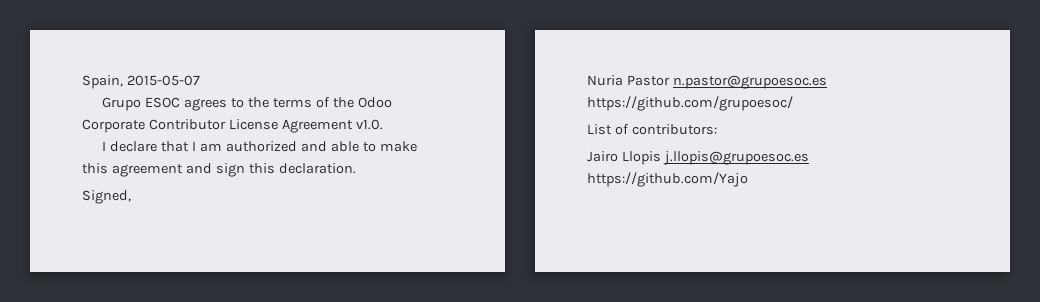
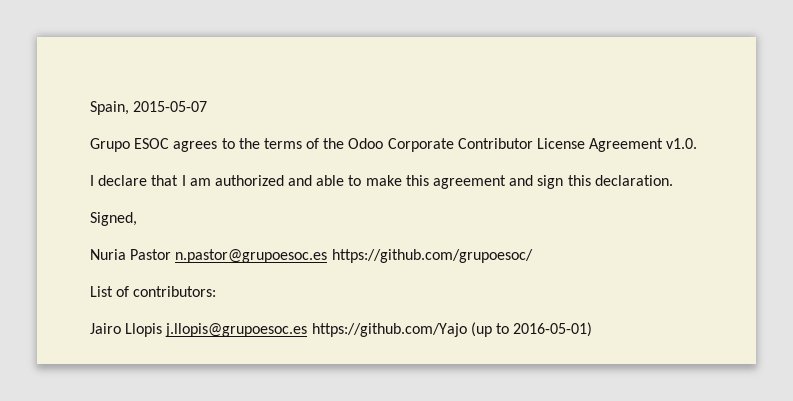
(748, 179) none -> [470,322,593,337] (up to 2016-05-01)

